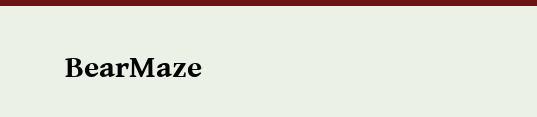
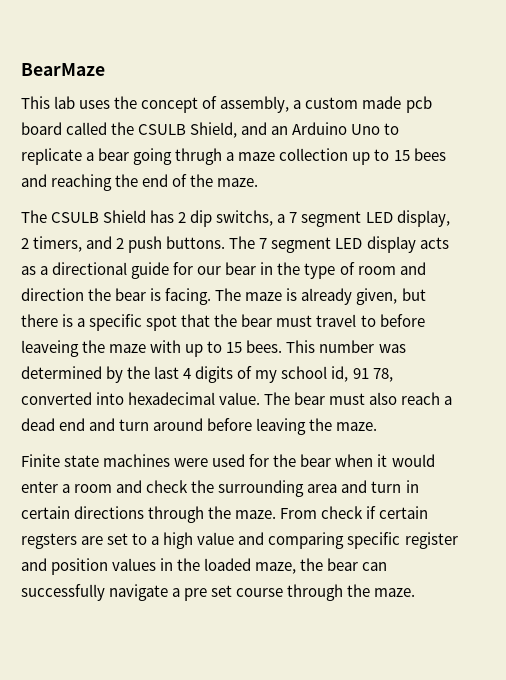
(202, 67) none -> [21,96,432,113] [21,122,400,138] [21,148,446,165] [21,174,259,191] [21,210,450,227] [21,236,449,253] [21,262,426,279] [21,288,426,305] [21,314,425,331] [21,340,406,357] [21,366,393,383] [21,392,453,405] [21,418,378,435] [21,454,435,467] [21,480,419,497] [21,506,429,523] [21,532,458,549] [21,558,388,575] [21,584,416,601] // This lab uses the concept of assembly, a custom made pcb board called the CSULB Shield, and an Arduino Uno to replicate a bear going thrugh a maze collection up to 15 bees and reaching the end of the maze. // The CSULB Shield has 2 dip switchs, a 7 segment LED display, 2 timers, and 2 push buttons. The 7 segment LED display acts as a directional guide for our bear in the type of room and direction the bear is facing. The maze is already given, but there is a specific spot that the bear must travel to before leaveing the maze with up to 15 bees. This number was determined by the last 4 digits of my school id, 91 78, converted into hexadecimal value. The bear must also reach a dead end and turn around before leaving the maze. // Finite state machines were used for the bear when it would enter a room and check the surrounding area and turn in certain directions through the maze. From check if certain regsters are set to a high value and comparing specific register and position values in the loaded maze, the bear can successfully navigate a pre set course through the maze.

